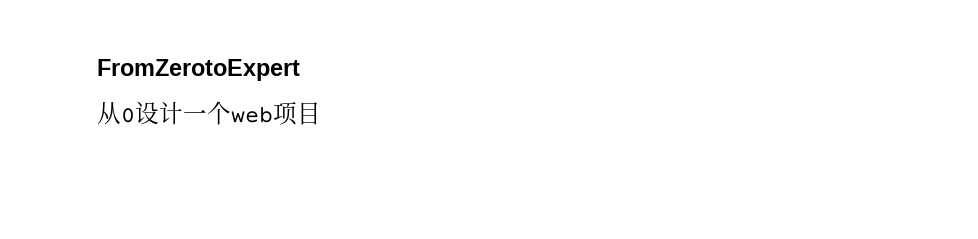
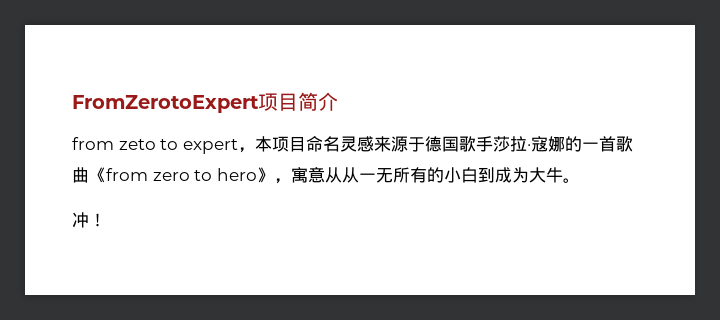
[97,101,321,126] // 从0设计一个web项目 -> [258,92,338,111] [72,136,633,154] [72,167,580,184] [72,212,106,228] 项目简介 // from zeto to expert，本项目命名灵感来源于德国歌手莎拉·寇娜的一首歌曲《from zero to hero》，寓意从从一无所有的小白到成为大牛。 // 冲！

